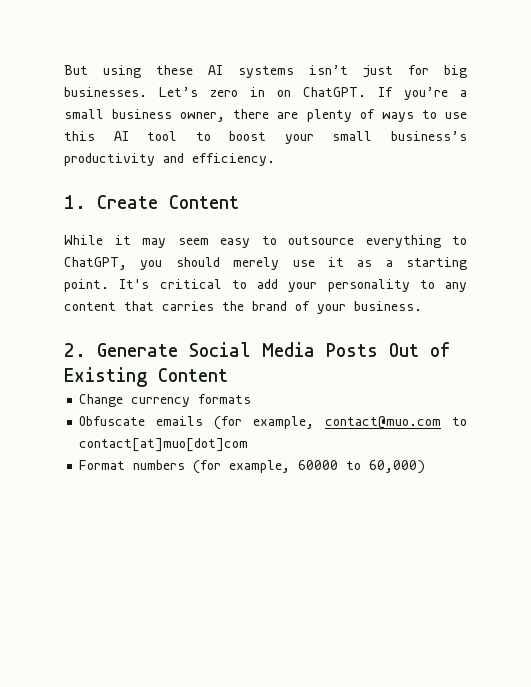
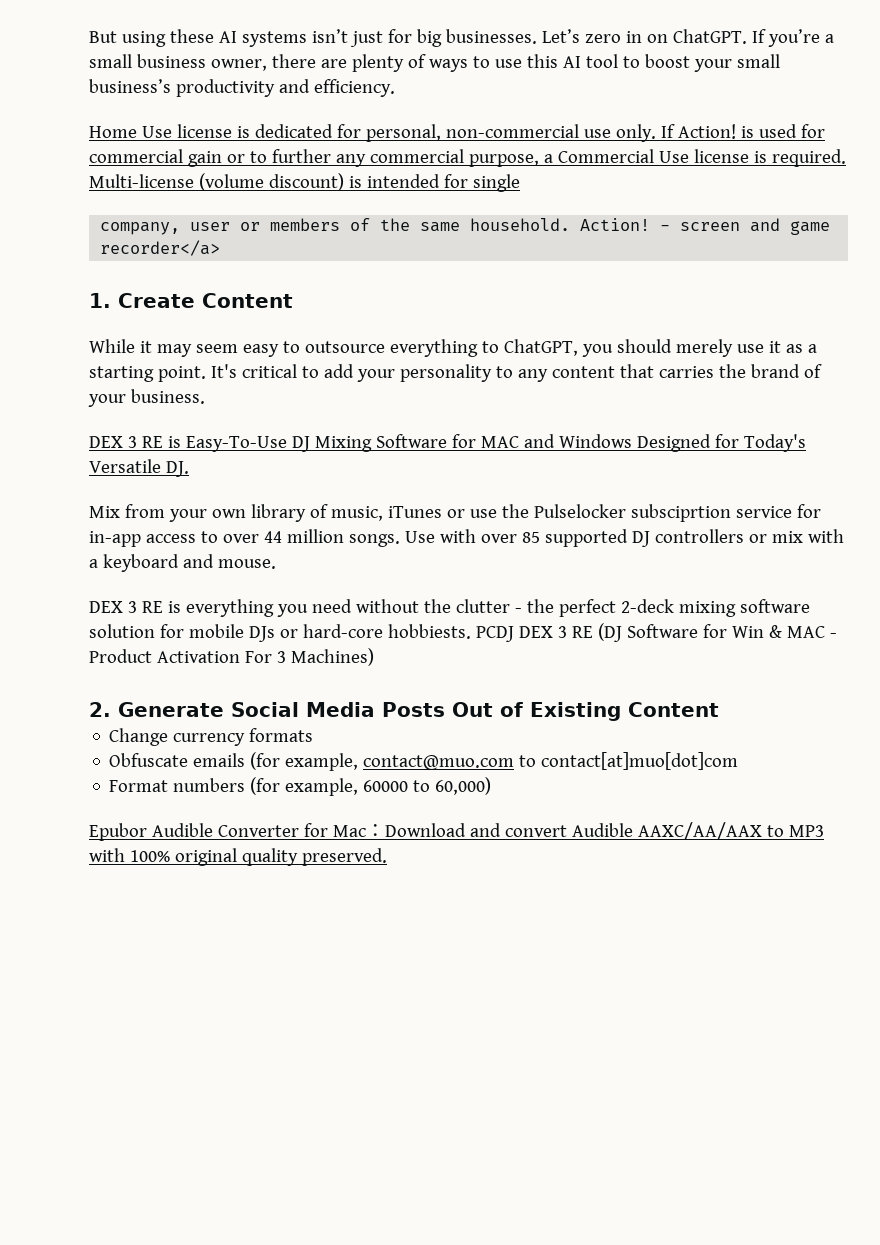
(275, 159) none -> [89,124,825,142] [89,149,846,167] [89,173,520,192] [100,218,831,235] [100,240,221,256] // Home Use license is dedicated for personal, non-commercial use only. If Action! is used for commercial gain or to further any commercial purpose, a Commercial Use license is required. Multi-license (volume discount) is intended for single // company, user or members of the same household. Action! - screen and game recorder</a>
(422, 306) none -> [89,434,806,452] [89,459,189,477] [89,504,821,522] [89,529,844,547] [89,554,276,572] [89,599,810,617] [89,623,837,642] [89,648,374,666] // DEX 3 RE is Easy-To-Use DJ Mixing Software for MAC and Windows Designed for Today's Versatile DJ. // Mix from your own library of music, iTunes or use the Pulselocker subsciprtion service for in-app access to over 44 million songs. Use with over 85 supported DJ controllers or mix with a keyboard and mouse. // DEX 3 RE is everything you need without the clutter - the perfect 2-deck mixing software solution for mobile DJs or hard-core hobbiests. PCDJ DEX 3 RE (DJ Software for Win & MAC - Product Activation For 3 Machines)
(426, 467) none -> [89,822,824,841] [89,848,387,866] // Epubor Audible Converter for Mac：Download and convert Audible AAXC/AA/AAX to MP3 with 100% original quality preserved.

